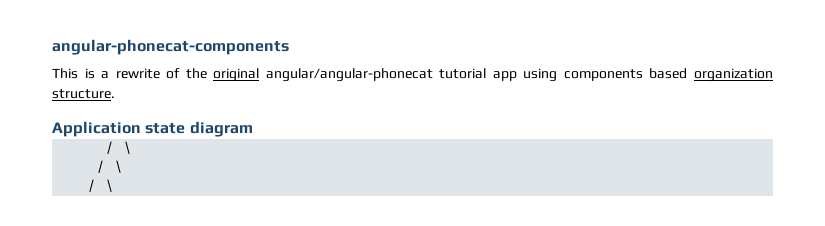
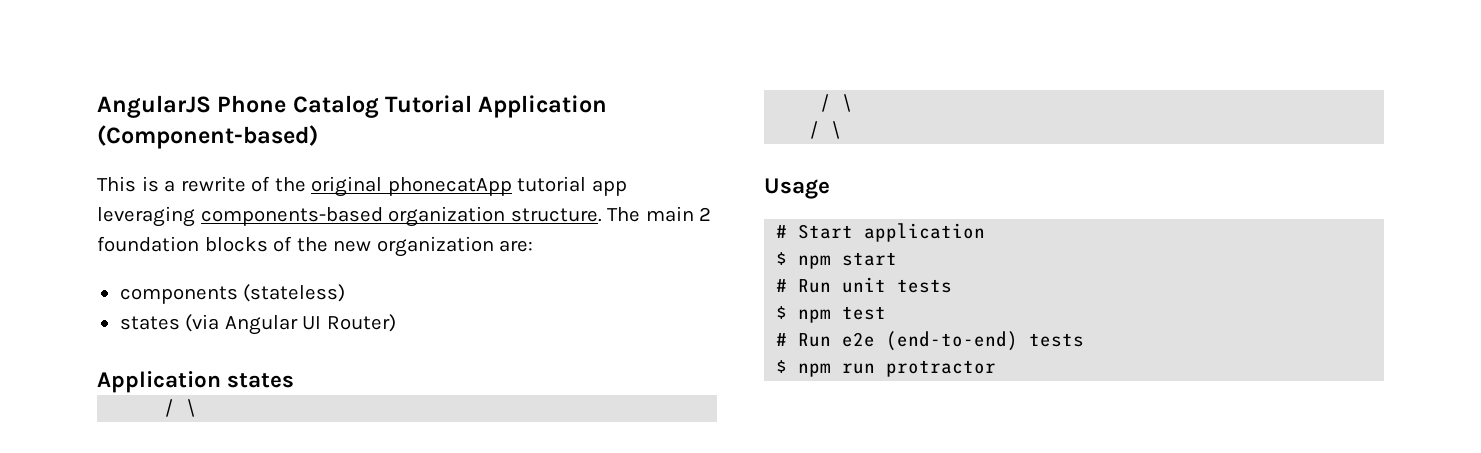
[52,39,289,55] angular-phonecat-components -> [97,95,608,118] [97,125,318,149] AngularJS Phone Catalog Tutorial Application (Component-based)
[265,68,433,82] angular/angular-phonecat -> [387,177,512,196] phonecatApp
[523,68,688,82] using components based -> [97,206,383,227] leveraging components-based
[52,121,253,137] // Application state diagram -> [607,206,712,222] [97,236,534,257] [119,284,346,304] [119,314,396,335] [97,371,295,393] The main 2 foundation blocks of the new organization are: // components (stateless) // states (via Angular UI Router) // Application states
(115, 185) none -> [764,178,830,199] [776,223,986,242] [776,252,898,269] [776,277,953,293] [776,306,887,323] [776,331,1085,351] [776,360,997,377] // Usage // # Start application // $ npm start // # Run unit tests // $ npm test // # Run e2e (end-to-end) tests // $ npm run protractor

